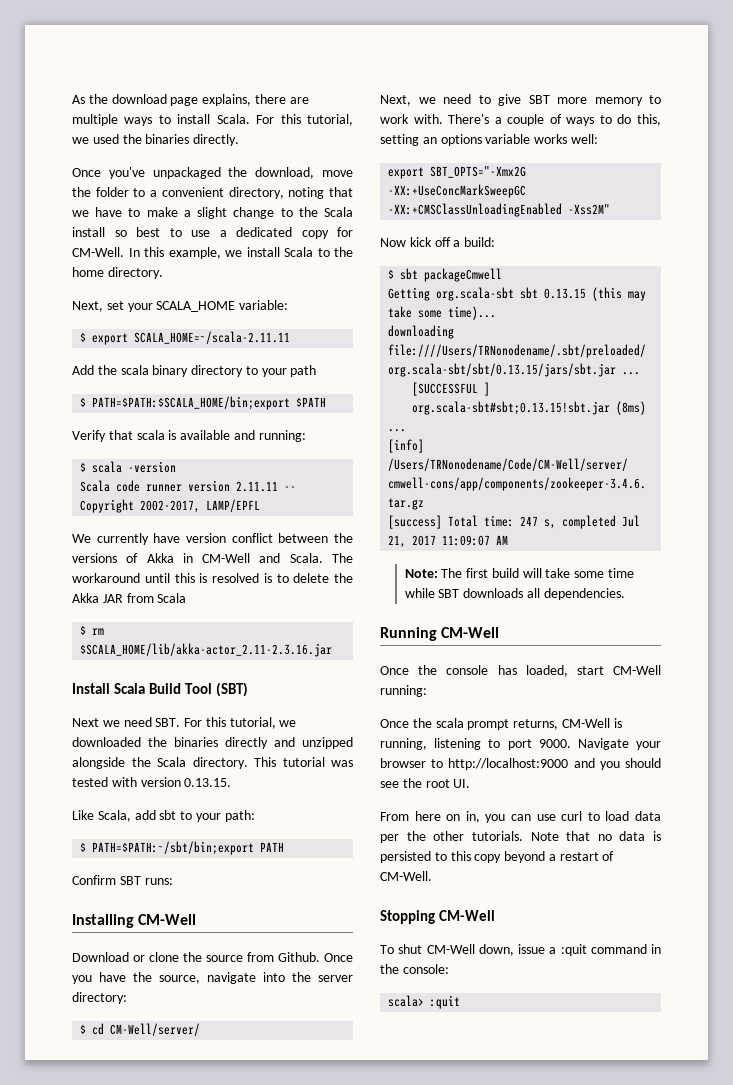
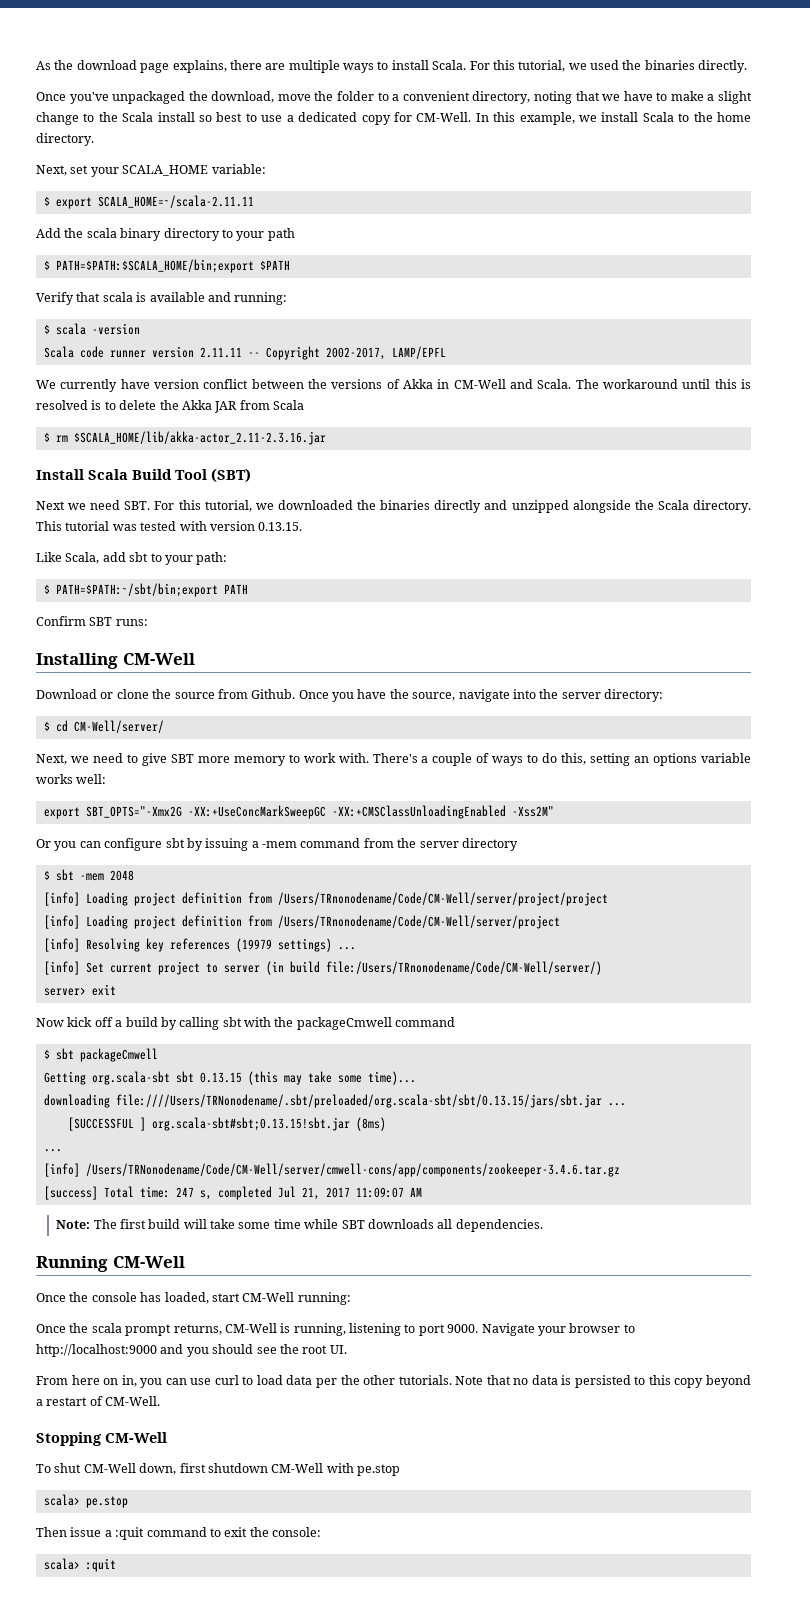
[380,237,496,247] Now kick off a build: -> [36,838,518,851] [43,869,134,881] [43,892,608,906] [43,915,560,929] [43,938,356,952] [43,961,602,975] [43,984,116,996] [36,1017,456,1030] Or you can configure sbt by issuing a -mem command from the server directory // $ sbt -mem 2048 // [info] Loading project definition from /Users/TRnonodename/Code/CM-Well/server/project/project // [info] Loading project definition from /Users/TRnonodename/Code/CM-Well/server/project // [info] Resolving key references (19979 settings) ... // [info] Set current project to server (in build file:/Users/TRnonodename/Code/CM-Well/server/) // server> exit // Now kick off a build by calling sbt with the packageCmwell command
(514, 950) none -> [179,1463,400,1476] [43,1494,128,1508] [36,1527,67,1537] first shutdown CM-Well with pe.stop // scala> pe.stop // Then
[651,944,661,954] in -> [209,1527,248,1537] to exit

